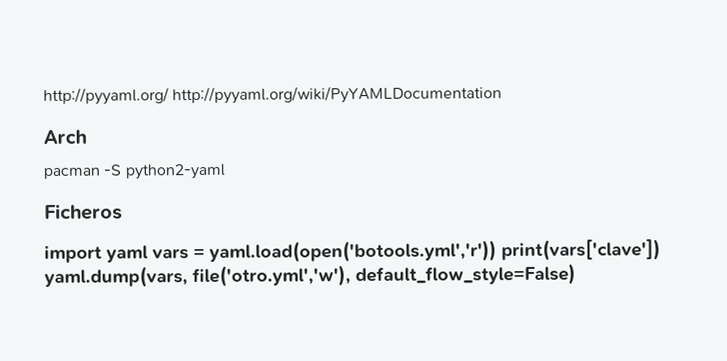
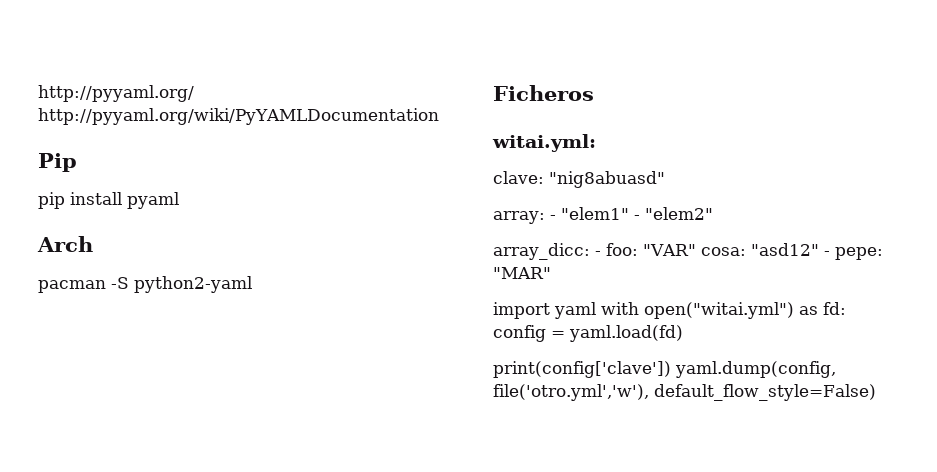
(503, 95) none -> [38,153,77,172] [38,192,179,209] // Pip // pip install pyaml
[44,239,661,264] [44,266,188,289] import yaml vars = yaml.load(open('botools.yml','r')) print(vars['clave']) yaml.dump(vars, -> [492,134,596,152] [493,171,665,188] [493,207,713,224] [493,243,883,260] [493,267,551,279] [493,302,846,319] [493,325,683,342] [493,361,836,378] witai.yml: // clave: "nig8abuasd" // array: - "elem1" - "elem2" // array_dicc: - foo: "VAR" cosa: "asd12" - pepe: "MAR" // import yaml with open("witai.yml") as fd: config = yaml.load(fd) // print(config['clave']) yaml.dump(config,

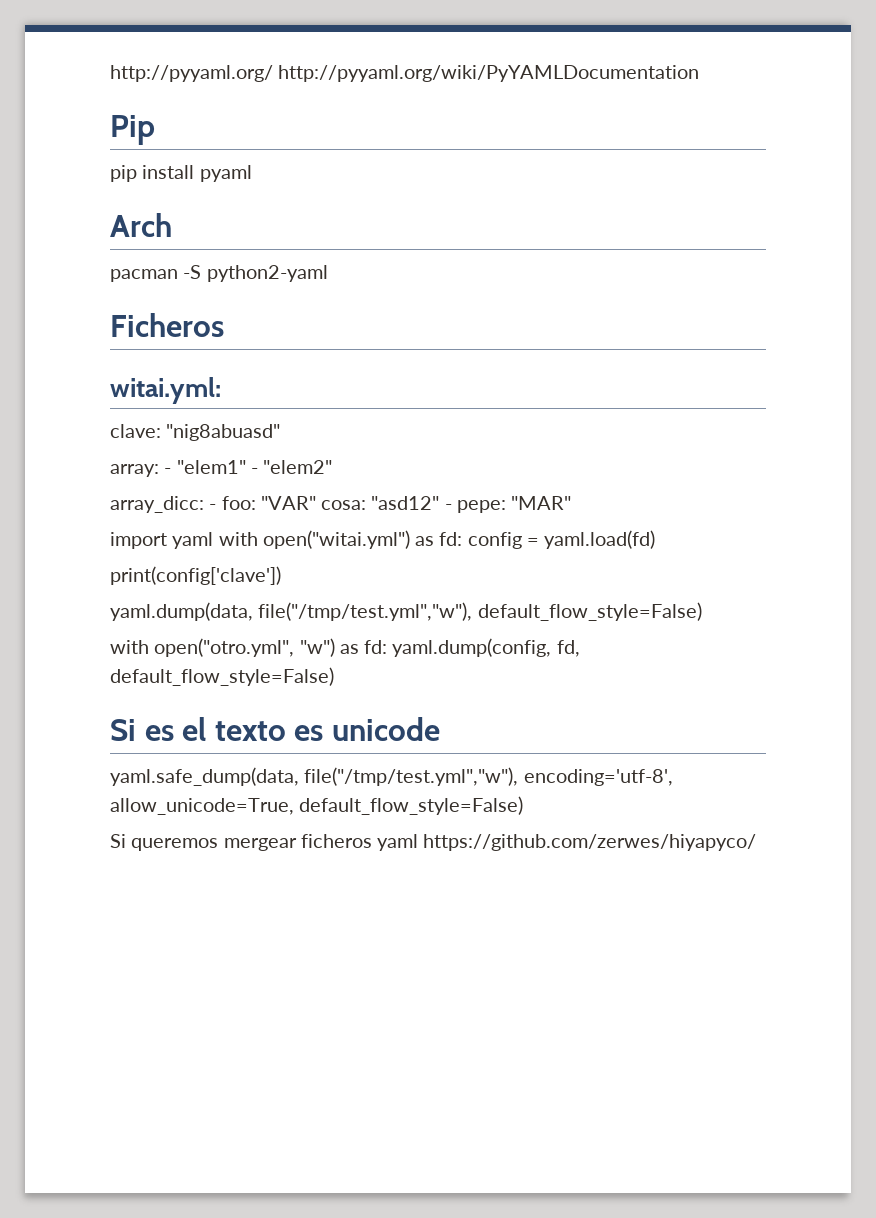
[675,361,836,378] [493,384,876,401] yaml.dump(config, file('otro.yml','w'), default_flow_style=False) -> [110,602,702,621] [110,638,580,657] [110,667,334,686] [110,717,440,741] [110,767,673,786] [110,796,524,815] [110,834,757,851] // yaml.dump(data, file("/tmp/test.yml","w"), default_flow_style=False) // with open("otro.yml", "w") as fd: yaml.dump(config, fd, default_flow_style=False) // Si es el texto es unicode // yaml.safe_dump(data, file("/tmp/test.yml","w"), encoding='utf-8', allow_unicode=True, default_flow_style=False) // Si queremos mergear ficheros yaml https://github.com/zerwes/hiyapyco/

